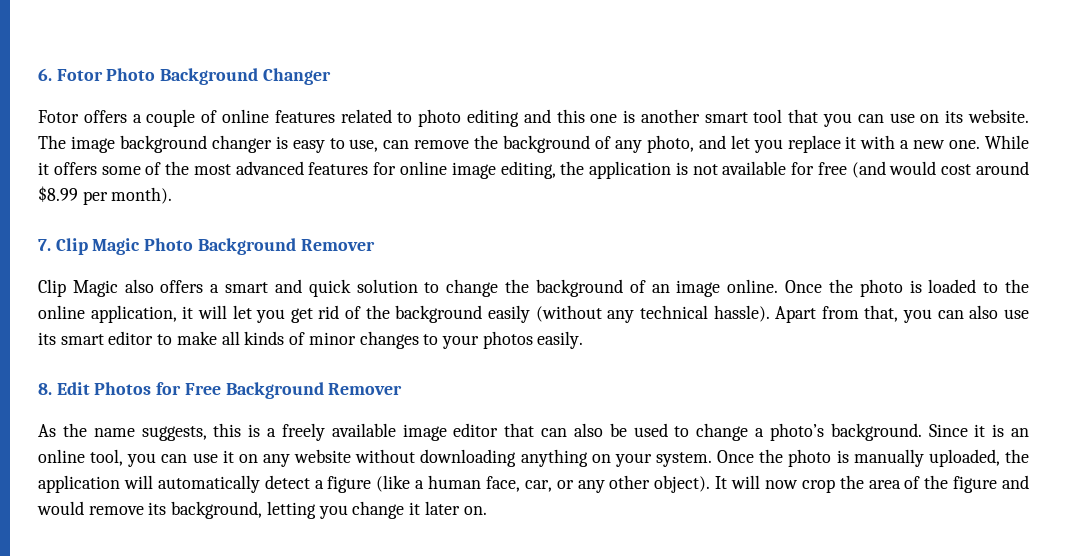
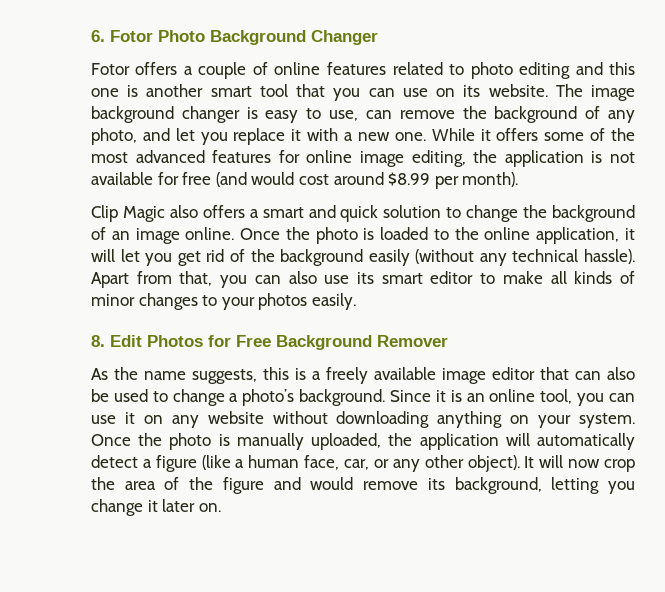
[38,238,375,255] // 7. Clip Magic Photo Background Remover -> (519, 179) none

